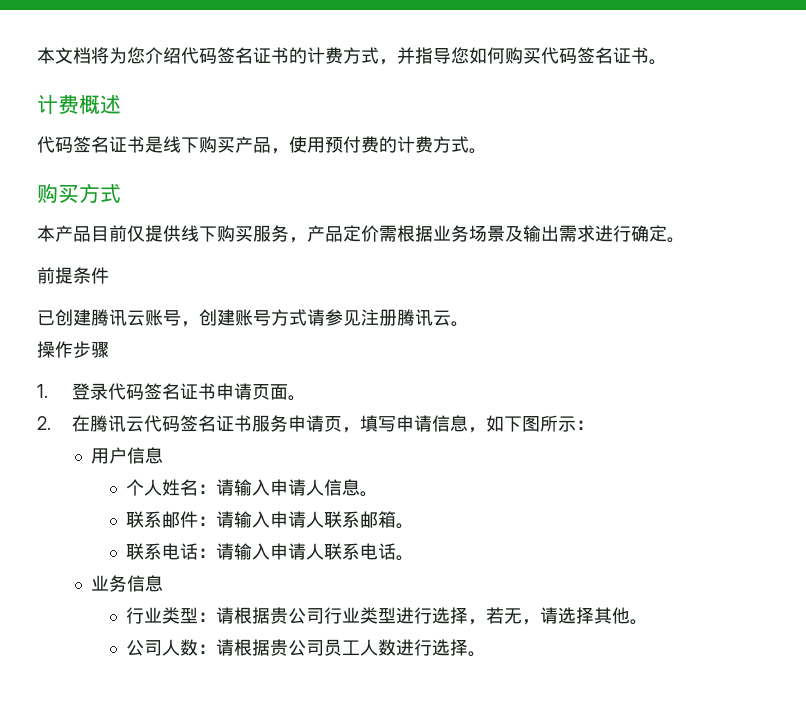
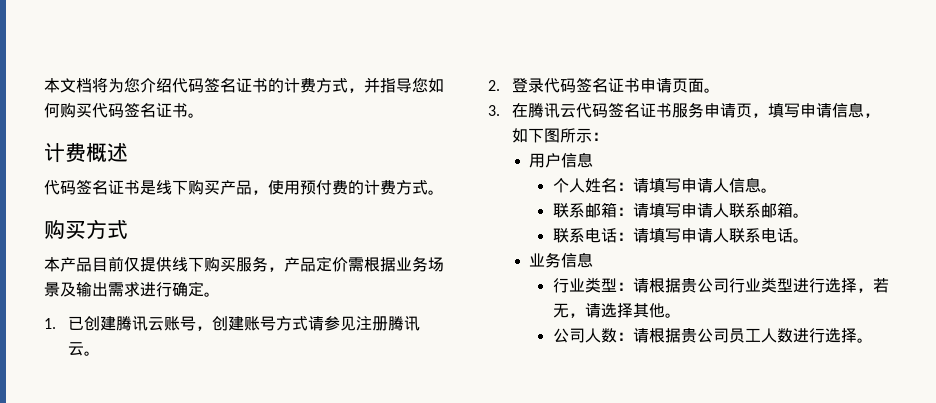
[37,267,109,284] 前提条件 // -> [44,318,56,329] 1.
[37,341,109,358] [37,384,48,398] 操作步骤 // 1. -> [488,80,500,91] 2.
[37,416,51,430] 2. -> [488,105,500,116] 3.
[233,479,270,496] 输入 -> [648,178,681,193] 填写
[179,511,270,528] 件：请输入 -> [600,202,681,218] 箱：请填写
[233,543,270,560] 输入 -> [648,228,681,243] 填写

